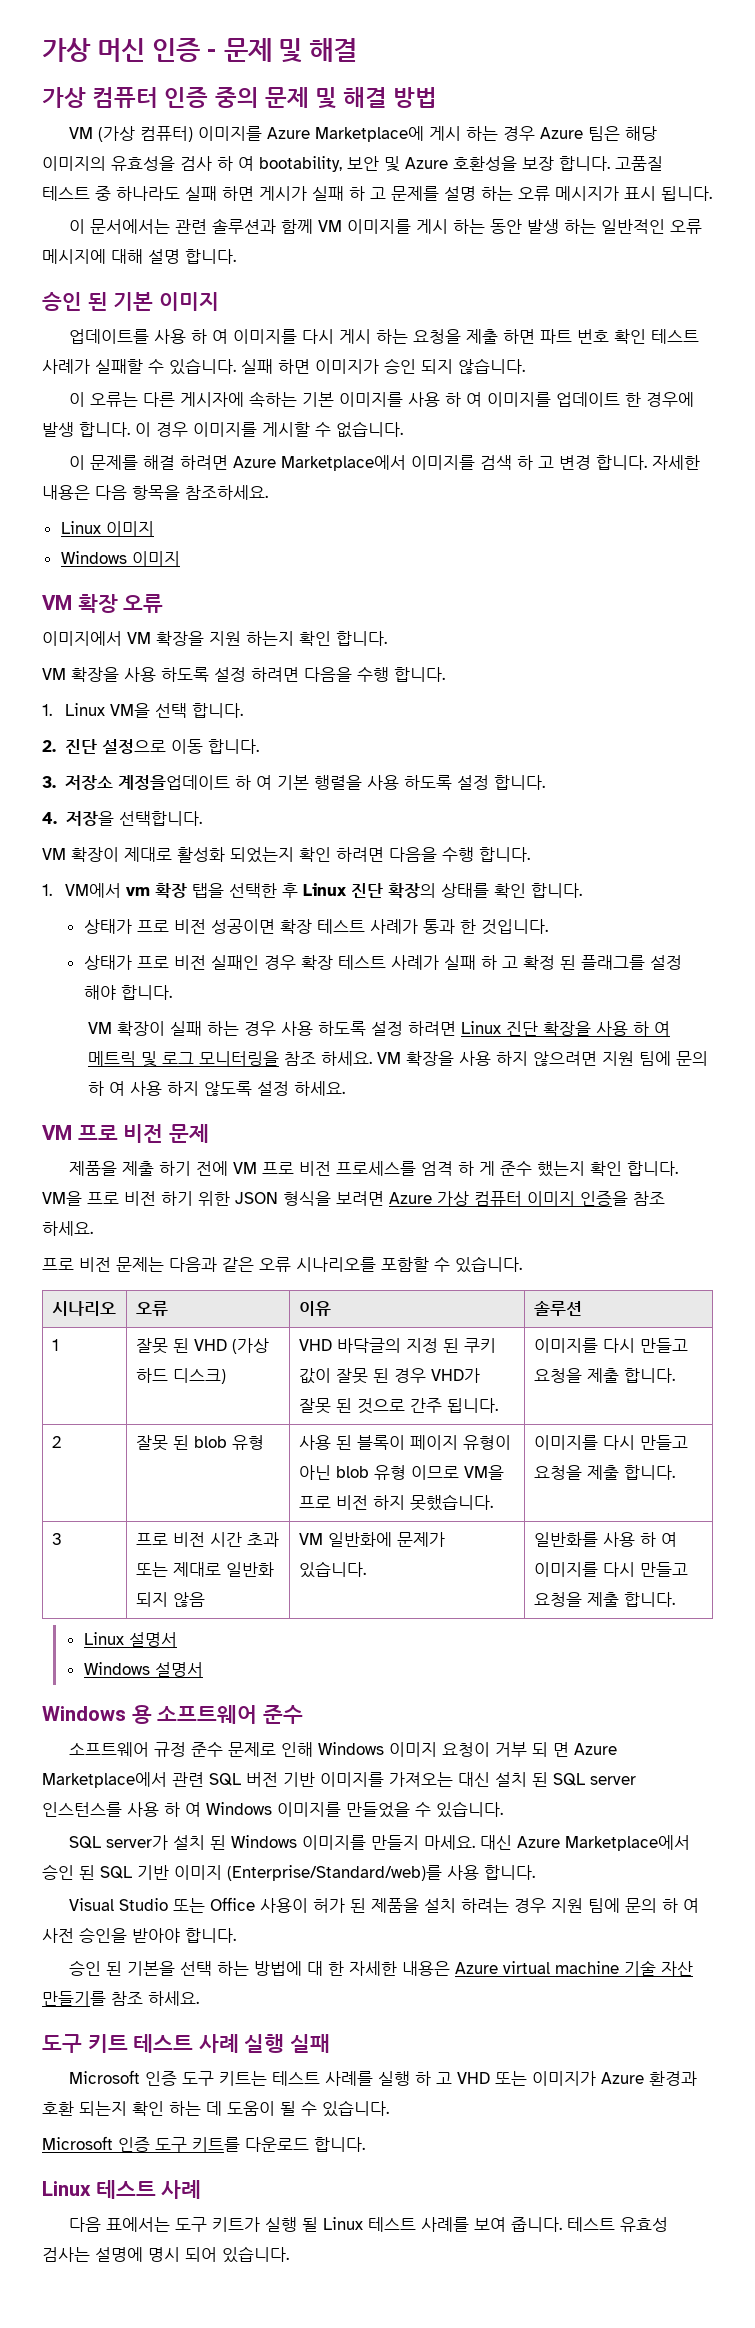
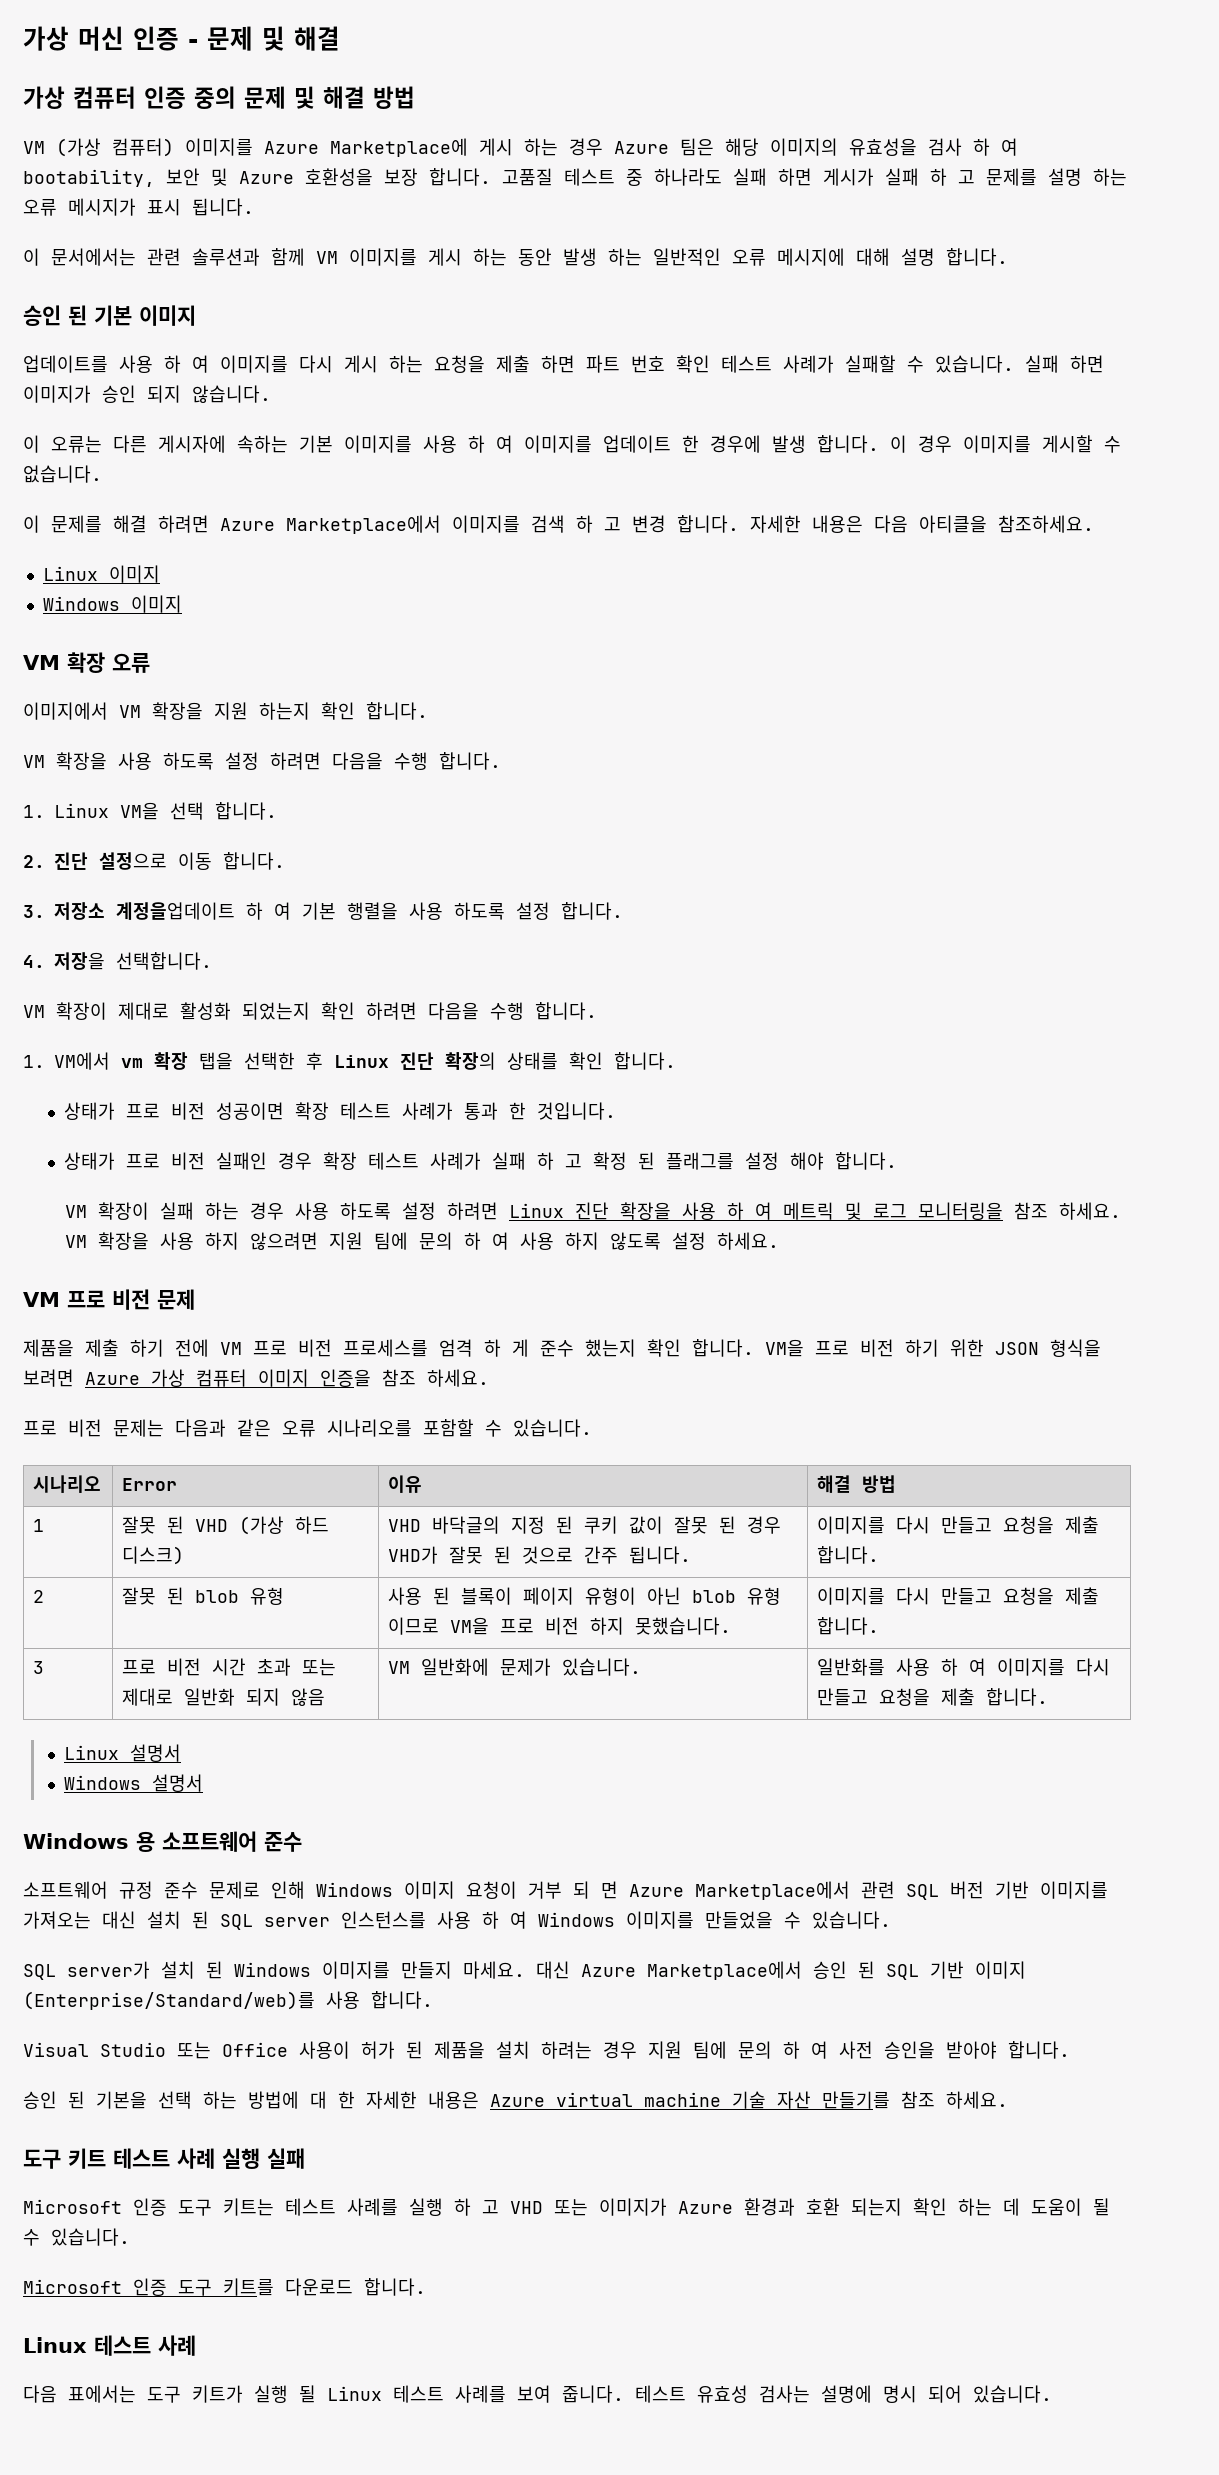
[132,485,180,500] 항목을 -> [919,515,987,533] 아티클을
[135,1301,168,1316] 오류 -> [122,1478,178,1491] Error
[533,1301,582,1316] 솔루션 -> [817,1475,897,1493] 해결 방법

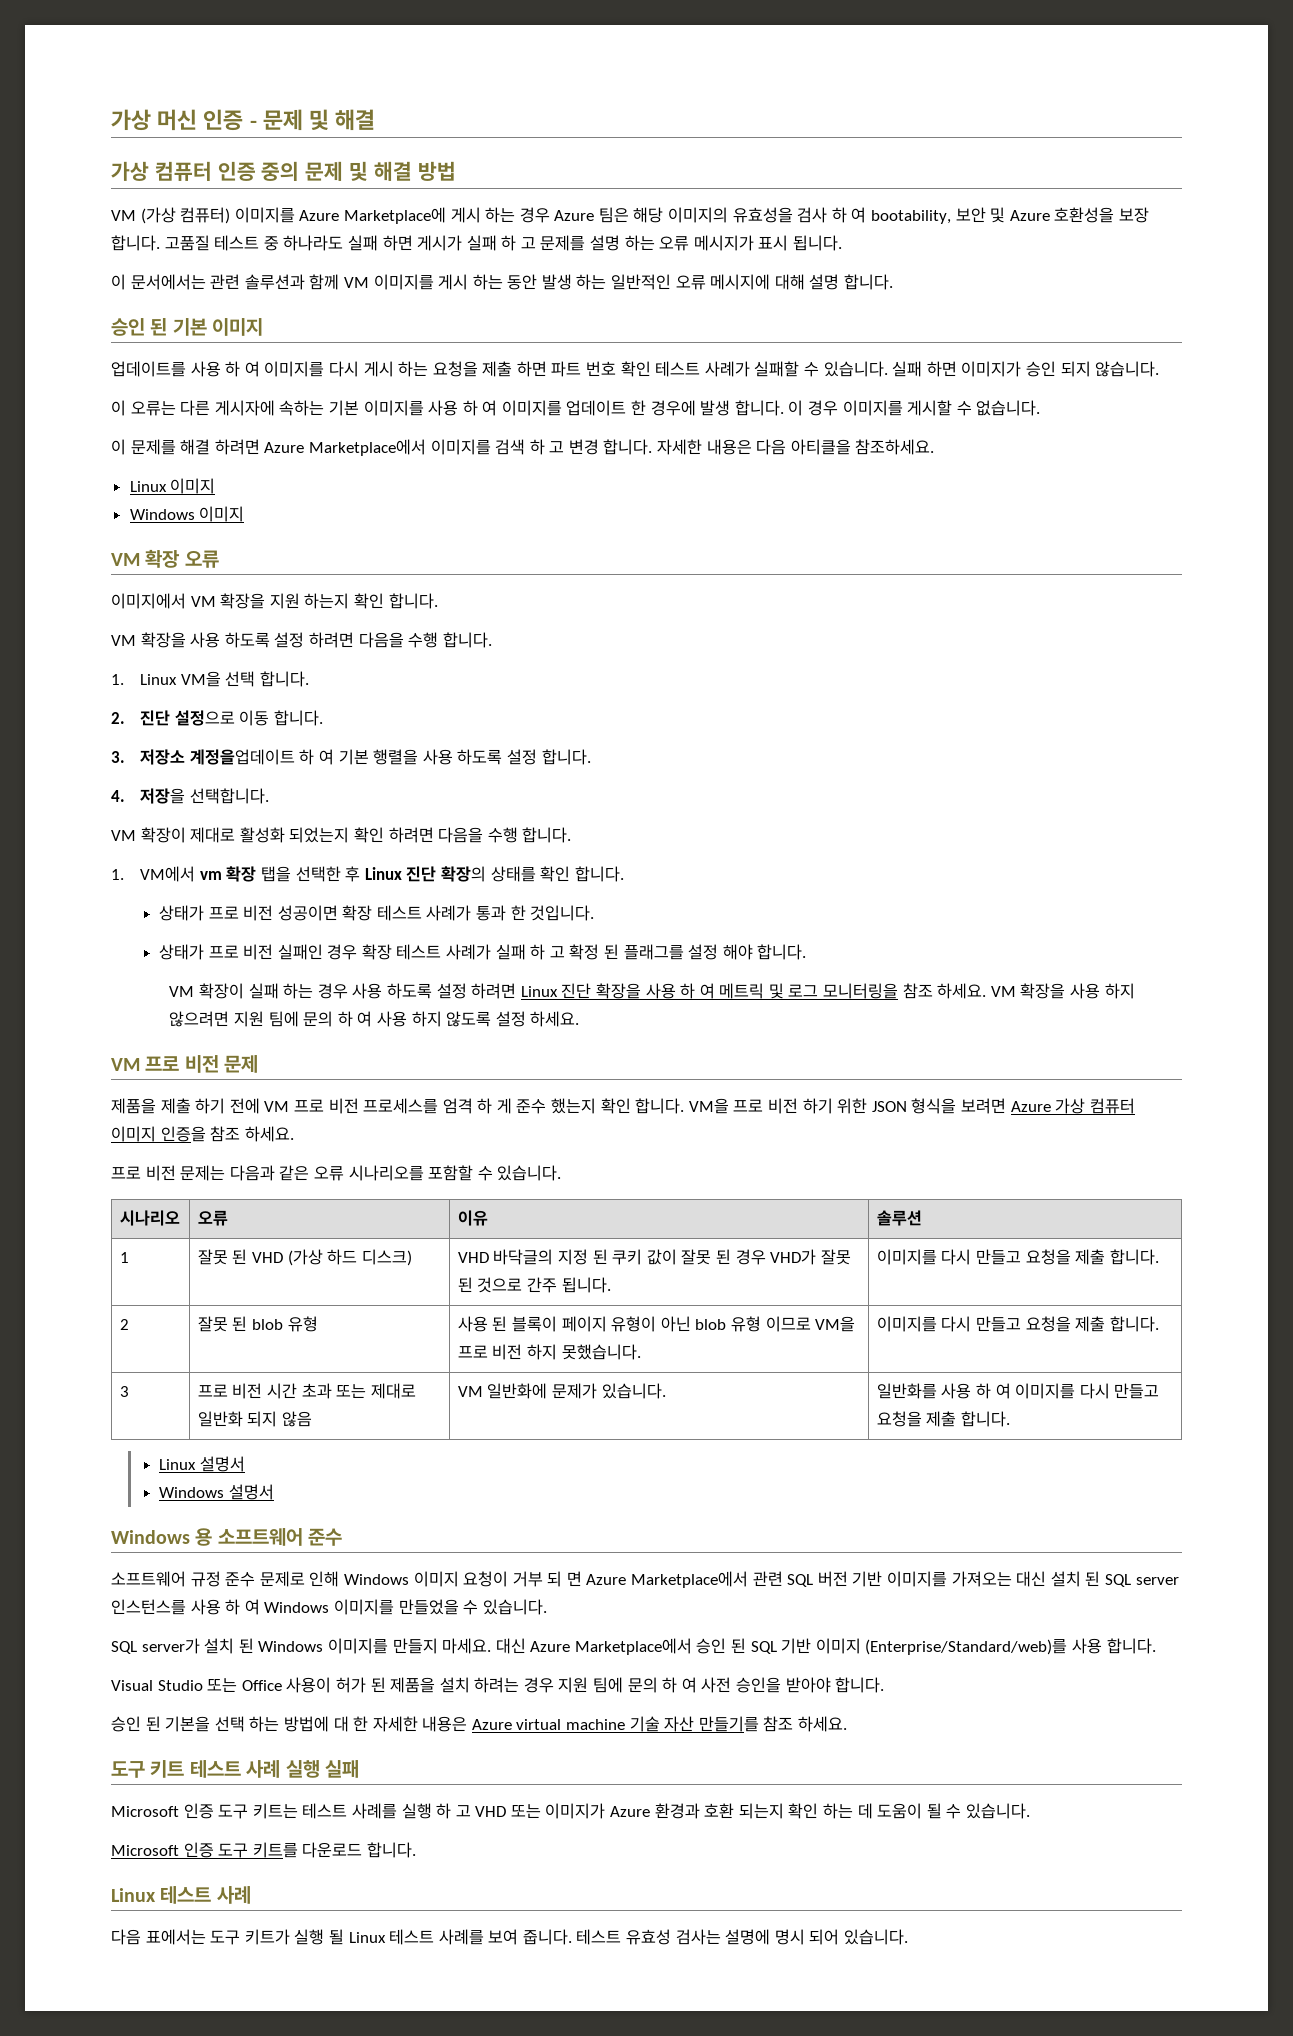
[122,1478,178,1491] Error -> [197,1210,228,1226] 오류
[817,1475,897,1493] 해결 방법 -> [876,1210,922,1226] 솔루션

